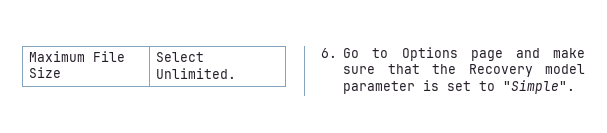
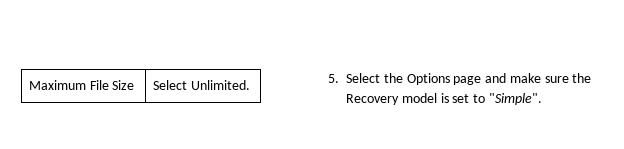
[321,48,389,58] 6. Go to -> [328,73,403,83] 5. Select the
[387,64,420,74] that -> (569, 79) none
[343,81,416,94] parameter -> (437, 98) none

